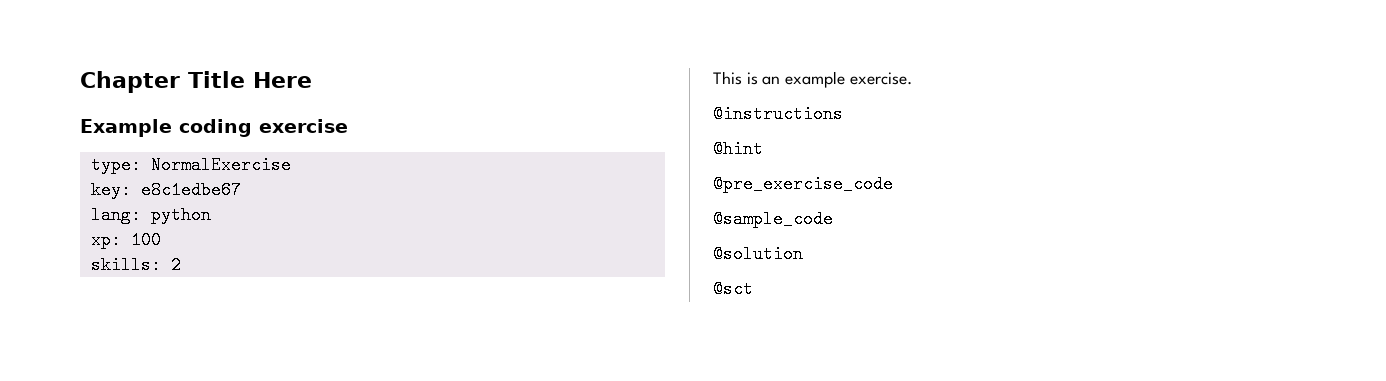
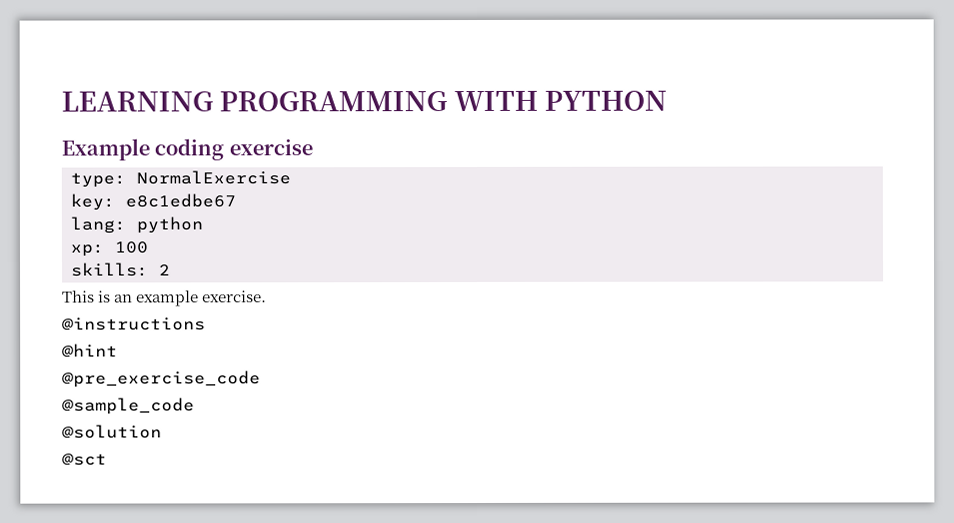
[80,71,312,93] Chapter Title Here -> [61,90,667,112] LEARNING PROGRAMMING WITH PYTHON

